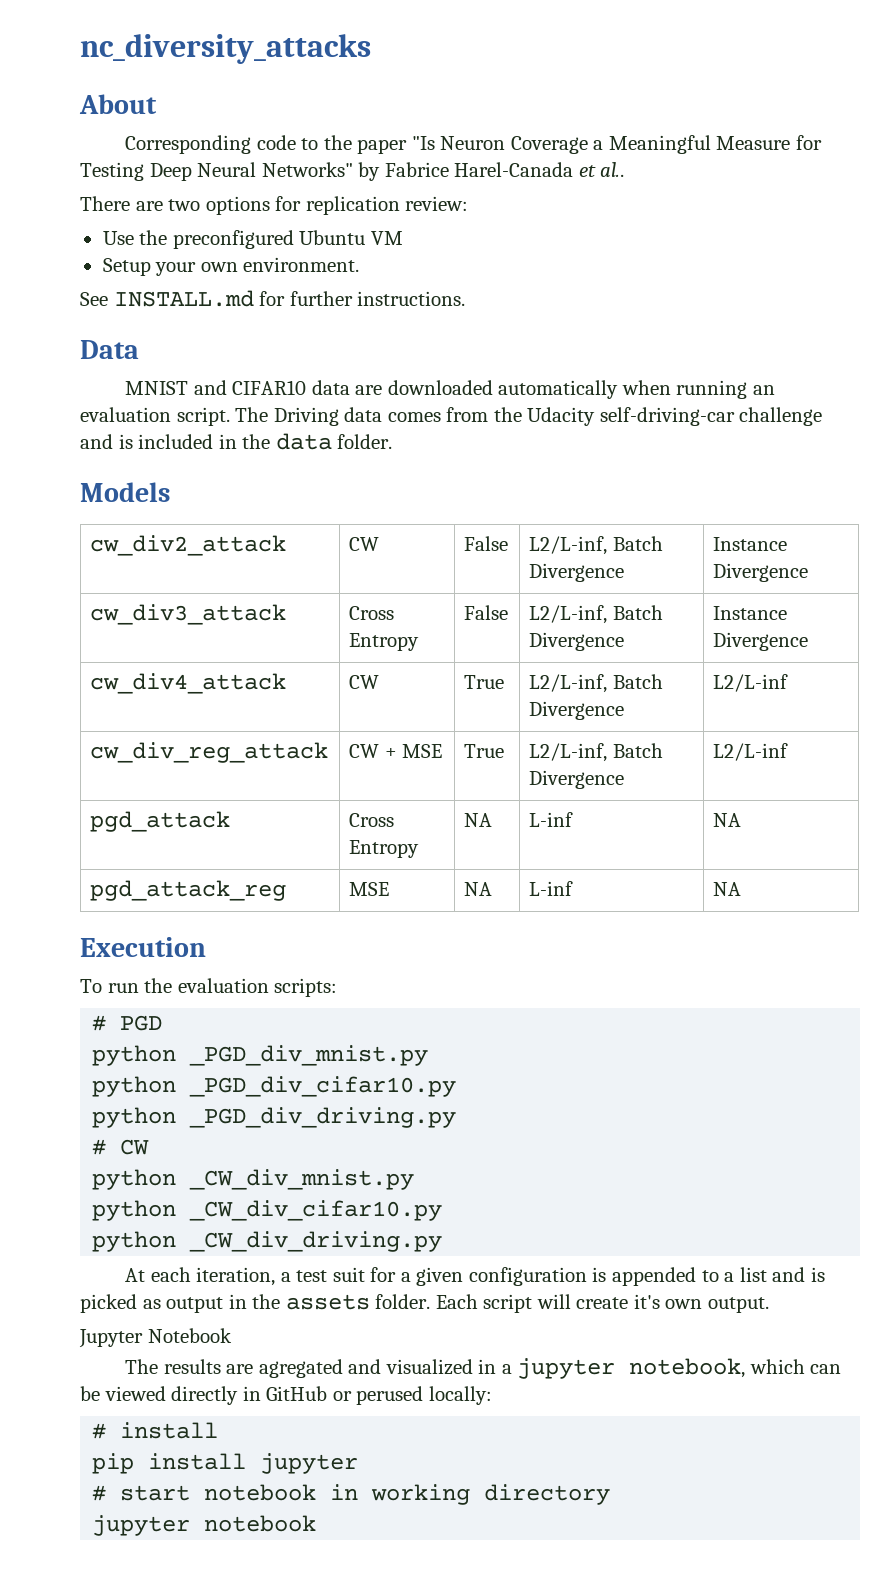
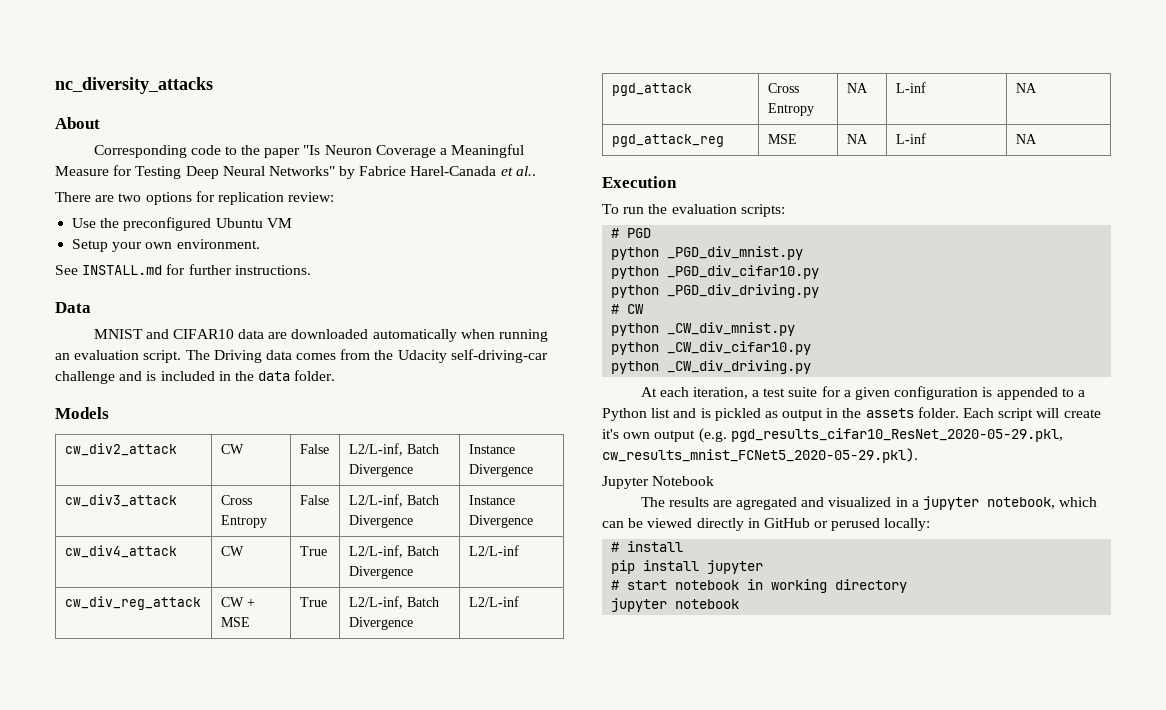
[332,1267,365,1282] suit -> [788,387,818,397] suite
(735, 1277) none -> [602,408,647,421] Python
[80,1294,137,1313] picked -> [714,408,761,421] pickled
[707,1297,769,1313] output. -> [654,428,1063,443] [602,448,918,463] output (e.g. pgd_results_cifar10_ResNet_2020-05-29.pkl, cw_results_mnist_FCNet5_2020-05-29.pkl).

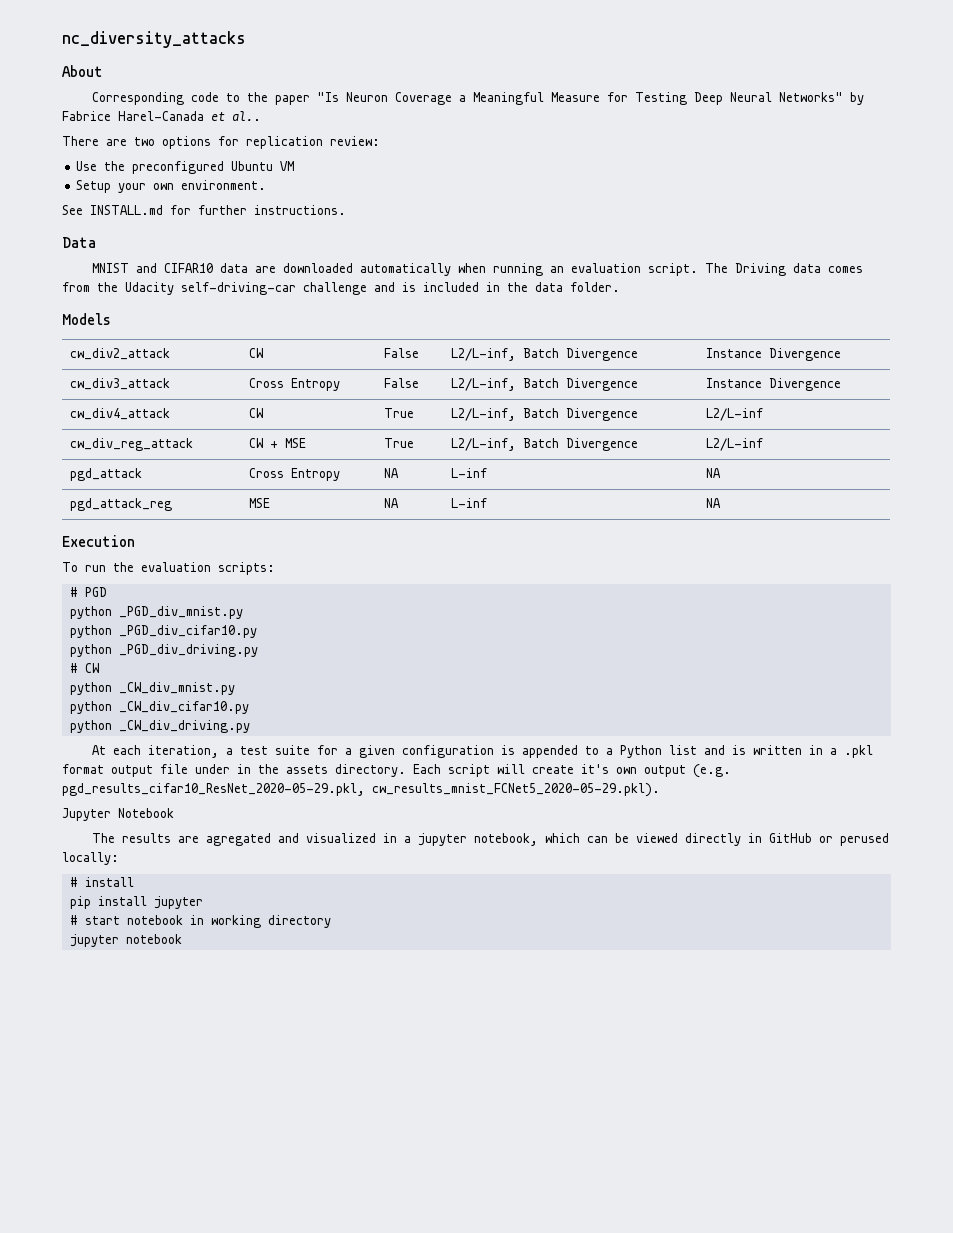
[714,408,824,421] pickled as output -> [752,745,873,758] [62,764,230,777] written in a .pkl format output file under
[917,407,959,418] folder. -> [335,764,406,777] directory.

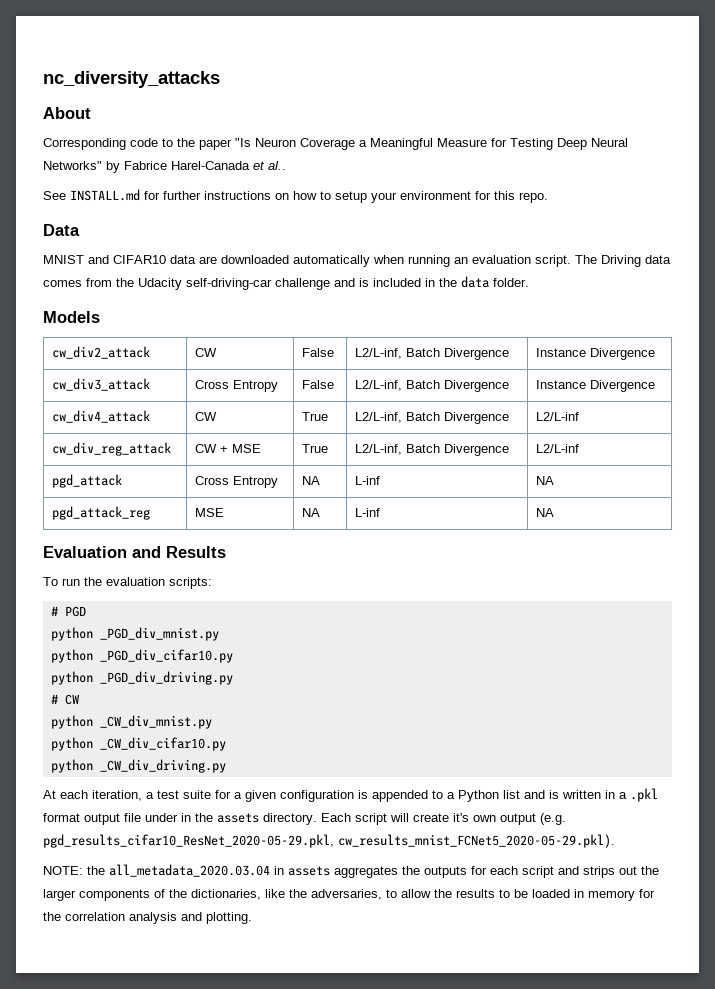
[62,136,380,149] [76,161,295,174] [76,180,267,193] [62,205,346,215] There are two options for replication review: // Use the preconfigured Ubuntu VM // Setup your own environment. // See INSTALL.md for further instructions. -> [43,189,548,203] See INSTALL.md for further instructions on how to setup your environment for this repo.
[62,535,135,547] Execution -> [43,546,226,558] Evaluation and Results
[62,808,174,821] [91,833,889,846] [62,852,119,865] [69,877,134,887] [69,896,203,909] [69,915,331,928] [69,934,182,947] Jupyter Notebook // The results are agregated and visualized in a jupyter notebook, which can be viewed directly in GitHub or perused locally: // # install // pip install jupyter // # start notebook in working directory // jupyter notebook -> [43,864,659,878] [43,889,655,901] [43,912,252,924] NOTE: the all_metadata_2020.03.04 in assets aggregates the outputs for each script and strips out the larger components of the dictionaries, like the adversaries, to allow the results to be loaded in memory for the correlation analysis and plotting.

